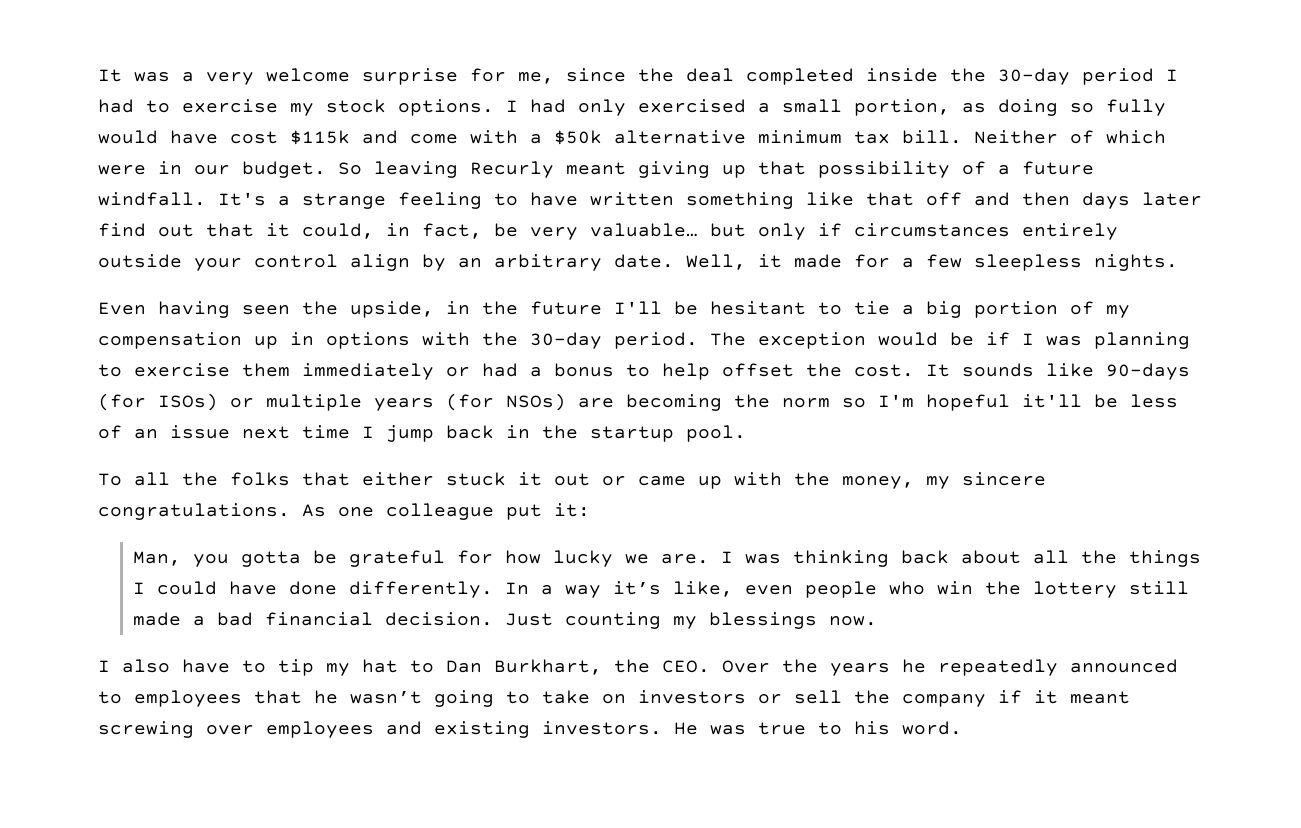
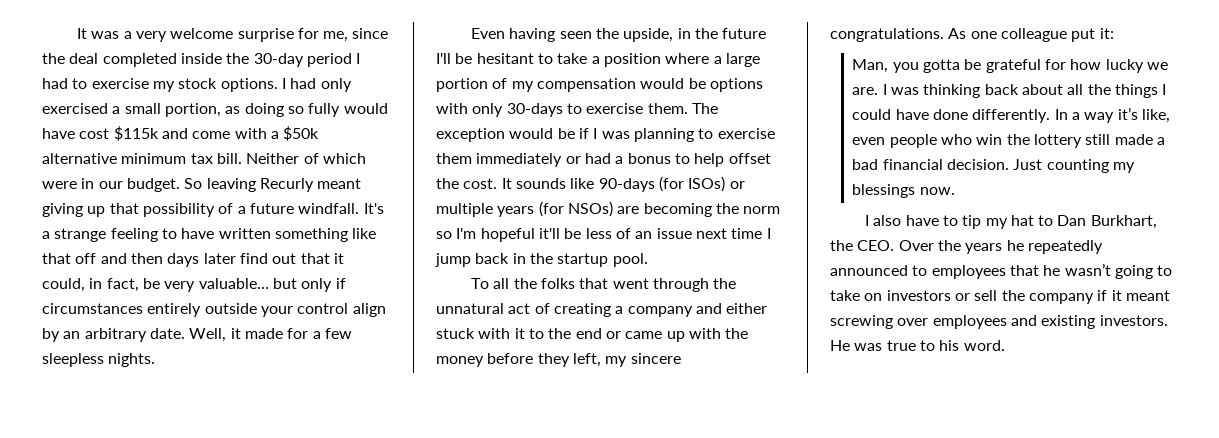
[854,301,1130,318] [98,332,698,349] tie a big portion of my compensation up in options with the 30-day period. -> [557,53,760,67] [436,78,763,92] [436,103,688,117] take a position where a large portion of my compensation would be options with only 30-days to exercise them.
[362,472,590,486] either stuck it out -> [612,278,737,292] [436,303,768,317] [436,328,602,339] went through the unnatural act of creating a company and either stuck with it to the end
[842,476,914,489] money, -> [436,353,601,367] money before they left,

